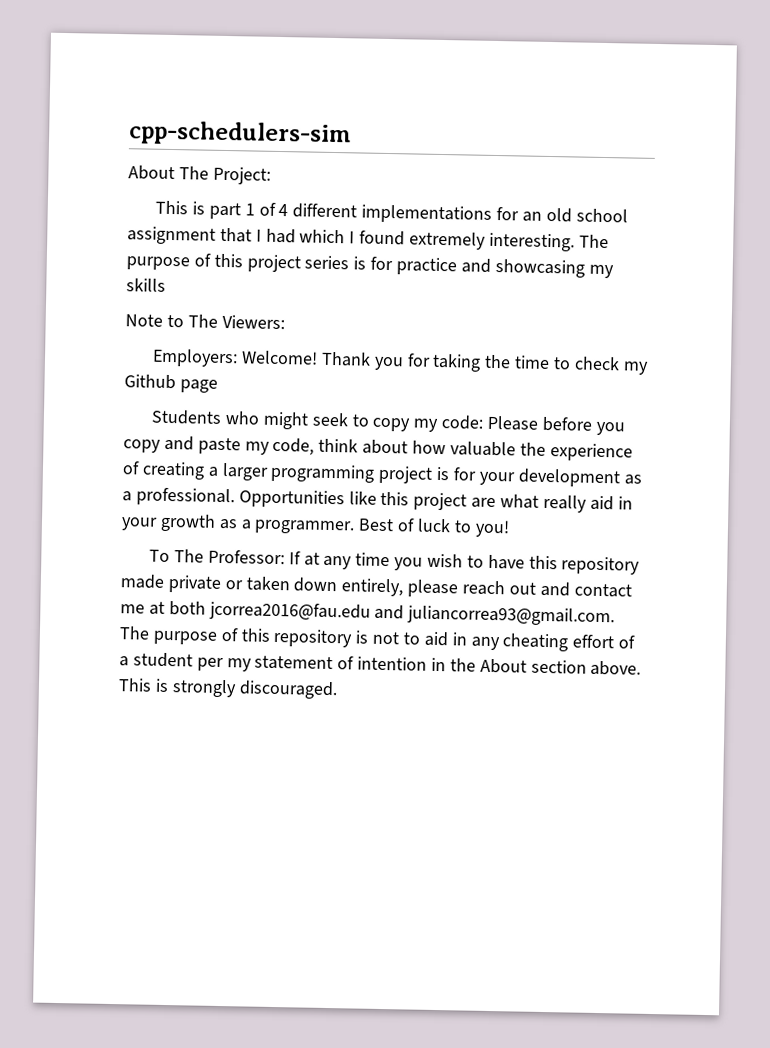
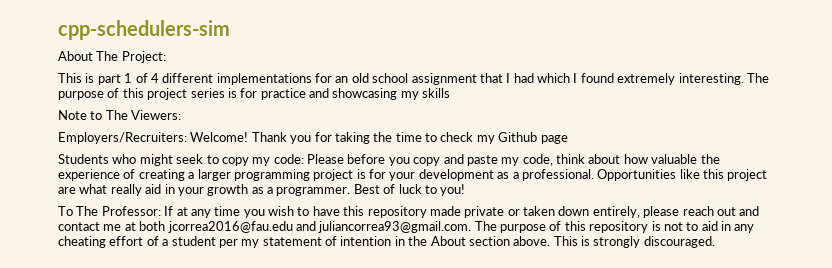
[152,348,239,368] Employers: -> [58,132,187,144] Employers/Recruiters:

